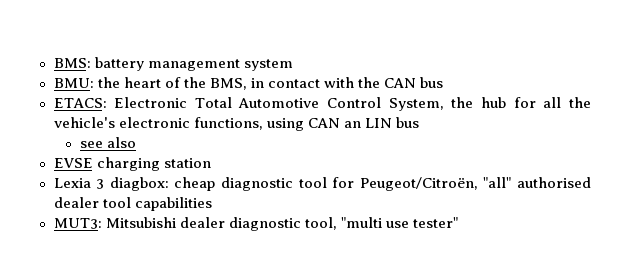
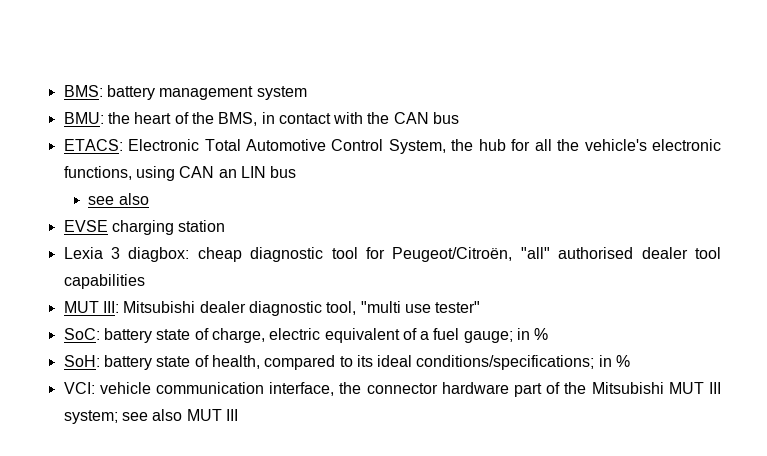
[53,218,102,229] MUT3: -> [63,301,119,313] MUT III:
(458, 222) none -> [63,328,549,343] [63,355,631,370] [63,382,722,397] [63,409,238,424] // SoC: battery state of charge, electric equivalent of a fuel gauge; in % // SoH: battery state of health, compared to its ideal conditions/specifications; in % // VCI: vehicle communication interface, the connector hardware part of the Mitsubishi MUT III system; see also MUT III

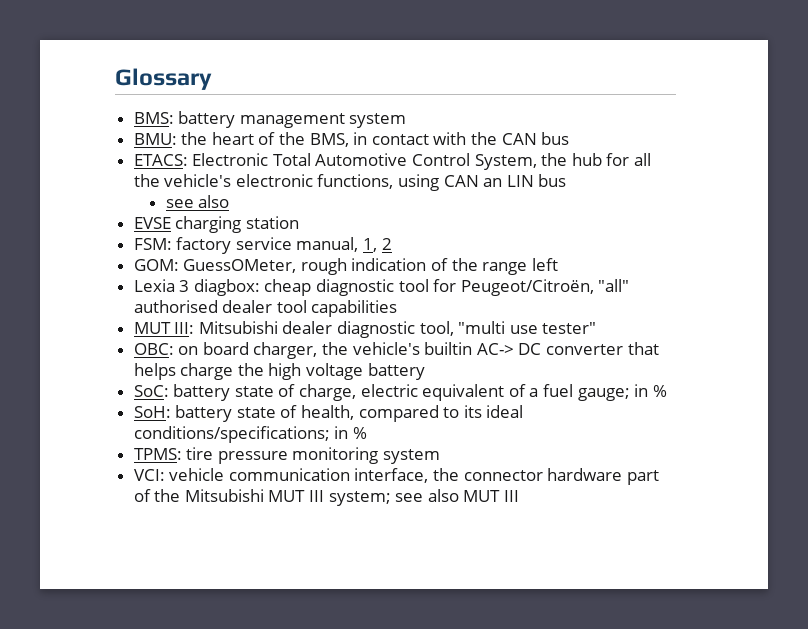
(63, 91) none -> [115,68,212,90] Glossary //
(226, 226) none -> [133,237,392,254] [133,258,558,275] // FSM: factory service manual, 1, 2 // GOM: GuessOMeter, rough indication of the range left
(481, 307) none -> [133,342,659,359] [133,363,425,380] // OBC: on board charger, the vehicle's builtin AC-> DC converter that helps charge the high voltage battery
(631, 361) none -> [133,447,441,464] // TPMS: tire pressure monitoring system

